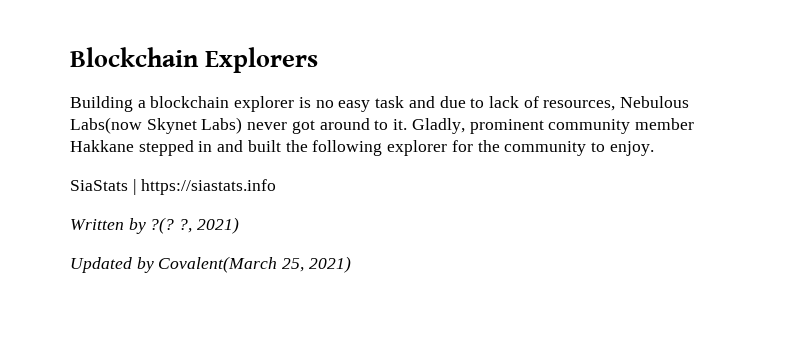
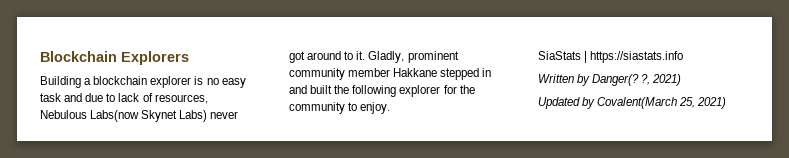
[150,217,175,234] ?(? -> [592,74,640,86] Danger(?

